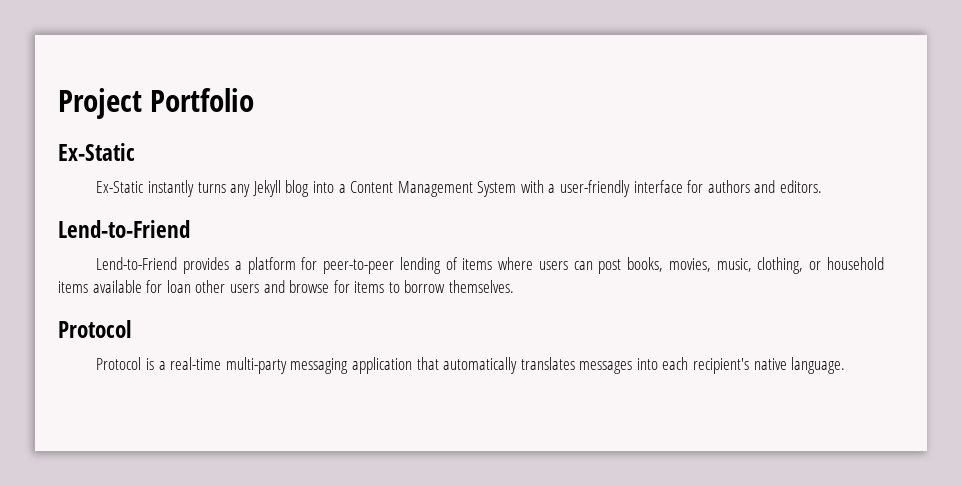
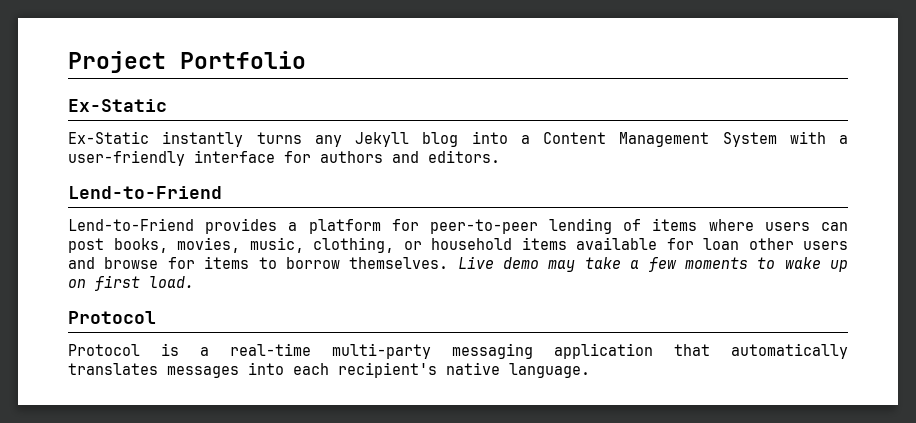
(515, 286) none -> [457,256,848,272] [68,275,194,291] Live demo may take a few moments to wake up on first load.

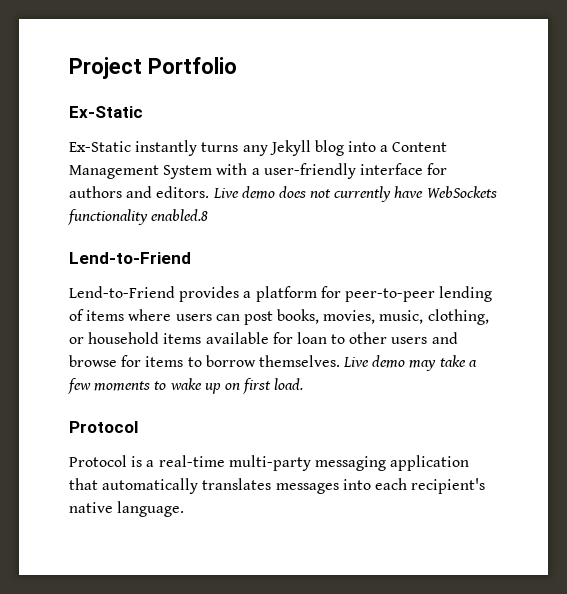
(500, 156) none -> [212,186,497,202] [68,209,209,225] Live demo does not currently have WebSockets functionality enabled.8
(739, 244) none -> [331,334,346,344] to

